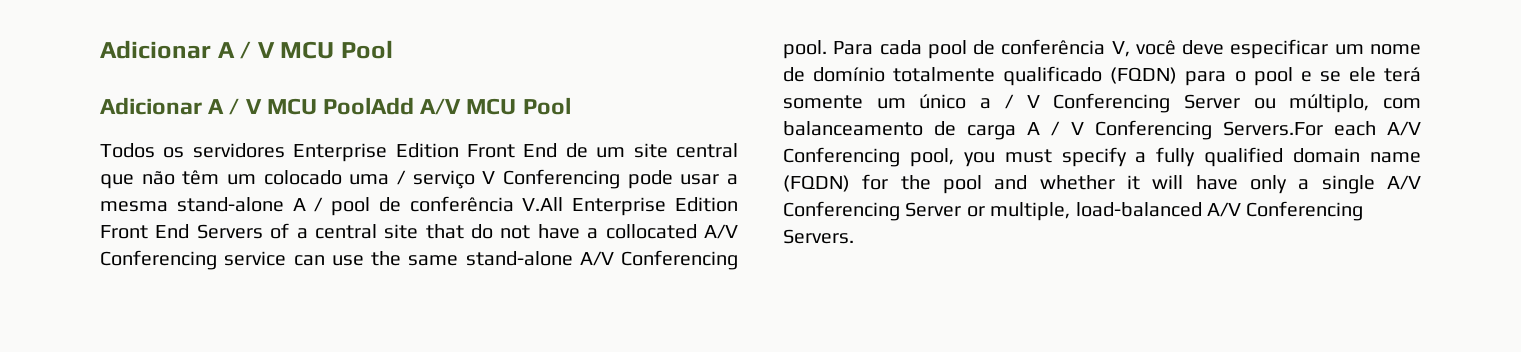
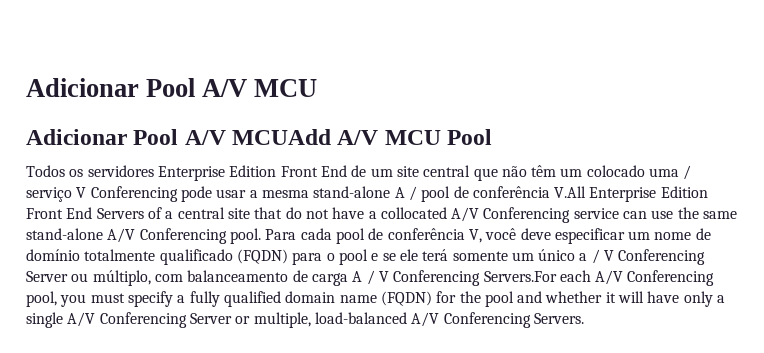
[100,40,394,59] [100,97,415,115] Adicionar A / V MCU Pool // Adicionar A / V MCU PoolAdd -> [26,78,318,97] [26,129,332,145] Adicionar Pool A/V MCU // Adicionar Pool A/V MCUAdd

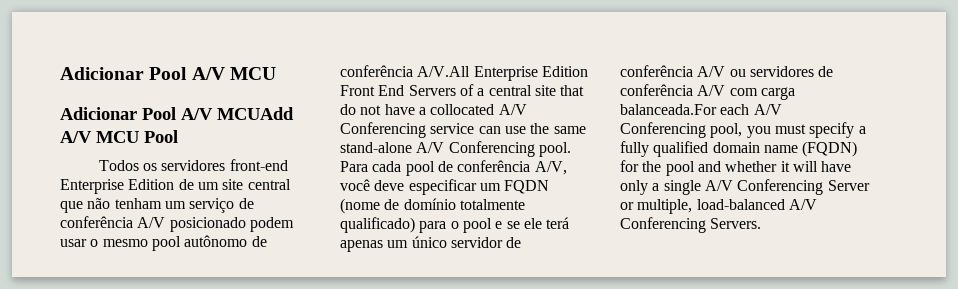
[157,165,347,181] Enterprise Edition Front End -> [229,159,288,171] [60,179,175,194] front-end Enterprise Edition
[531,165,692,180] [26,186,587,202] têm um colocado uma / serviço V Conferencing pode usar a mesma stand-alone A / pool de conferência V.All -> [114,198,254,213] [60,216,294,232] [60,235,267,251] [340,65,471,77] tenham um serviço de conferência A/V posicionado podem usar o mesmo pool autônomo de conferência A/V.All
[468,229,482,243] V, -> [534,161,567,175] A/V,
[654,232,692,240] nome -> [504,180,550,194] [340,198,380,214] FQDN (nome
[159,249,288,265] qualificado (FQDN) -> [340,217,415,233] qualificado)
[452,251,508,261] somente -> [340,240,383,252] apenas
[579,249,706,265] [26,270,557,286] a / V Conferencing Server ou múltiplo, com balanceamento de carga A / V Conferencing Servers.For -> [450,237,522,248] [620,65,834,77] [620,84,795,100] [620,104,717,115] servidor de conferência A/V ou servidores de conferência A/V com carga balanceada.For

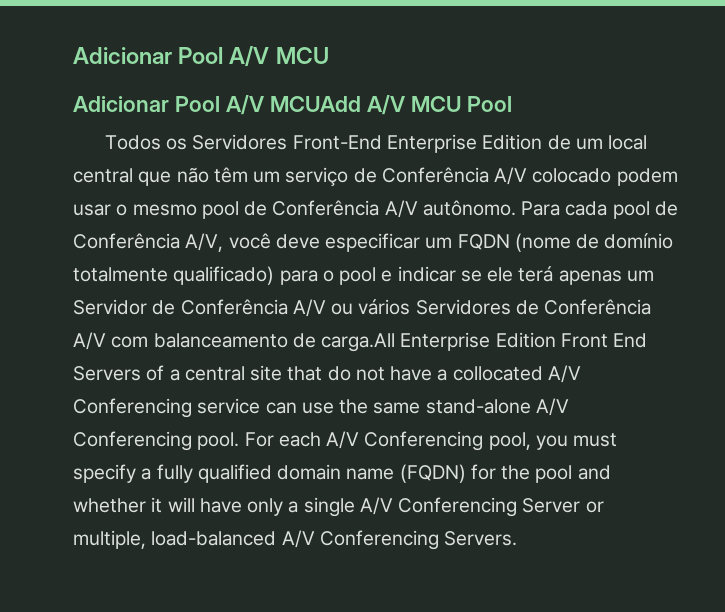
[161,159,288,171] servidores front-end -> [192,134,382,150] Servidores Front-End
[222,179,244,190] site -> [608,135,648,150] local
[114,198,162,209] tenham -> [213,167,248,183] têm
[60,216,246,232] conferência A/V posicionado -> [381,167,612,185] Conferência A/V colocado
[184,235,267,247] [340,65,471,77] autônomo de conferência A/V.All -> [244,200,678,219] [73,233,674,252] [73,266,654,285] [73,299,652,317] [73,332,396,352] de Conferência A/V autônomo. Para cada pool de Conferência A/V, você deve especificar um FQDN (nome de domínio totalmente qualificado) para o pool e indicar se ele terá apenas um Servidor de Conferência A/V ou vários Servidores de Conferência A/V com balanceamento de carga.All
[340,160,567,176] [340,179,550,195] [340,198,525,214] [340,217,570,233] [340,236,522,252] [620,65,834,77] [620,84,795,100] [620,104,717,115] Para cada pool de conferência A/V, você deve especificar um FQDN (nome de domínio totalmente qualificado) para o pool e se ele terá apenas um único servidor de conferência A/V ou servidores de conferência A/V com carga balanceada.For -> [244,432,274,447] For

